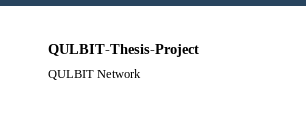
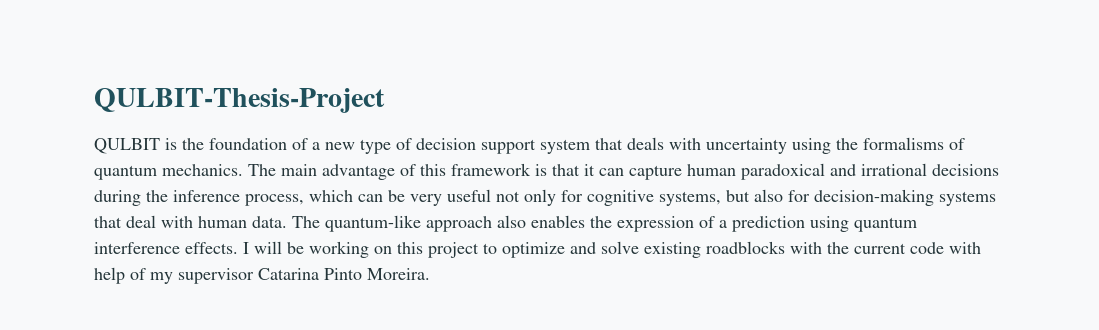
[97,69,142,78] Network -> [165,137,965,154] [94,163,999,180] [94,189,996,206] [94,215,917,232] [94,241,981,258] [94,267,430,284] is the foundation of a new type of decision support system that deals with uncertainty using the formalisms of quantum mechanics. The main advantage of this framework is that it can capture human paradoxical and irrational decisions during the inference process, which can be very useful not only for cognitive systems, but also for decision-making systems that deal with human data. The quantum-like approach also enables the expression of a prediction using quantum interference effects. I will be working on this project to optimize and solve existing roadblocks with the current code with help of my supervisor Catarina Pinto Moreira.

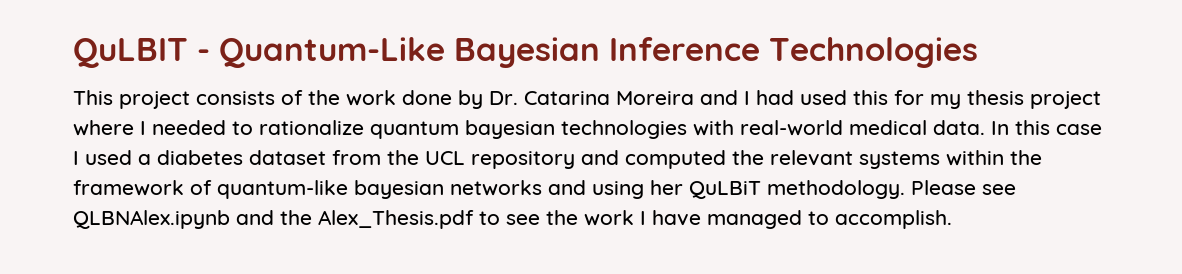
[94,88,385,113] [94,137,965,154] [94,163,999,180] [94,189,996,206] [94,215,917,232] [94,241,981,258] [94,267,430,284] QULBIT-Thesis-Project // QULBIT is the foundation of a new type of decision support system that deals with uncertainty using the formalisms of quantum mechanics. The main advantage of this framework is that it can capture human paradoxical and irrational decisions during the inference process, which can be very useful not only for cognitive systems, but also for decision-making systems that deal with human data. The quantum-like approach also enables the expression of a prediction using quantum interference effects. I will be working on this project to optimize and solve existing roadblocks with the current code with help of my supervisor Catarina Pinto Moreira. -> [73,37,978,68] [73,90,1101,109] [73,120,1102,139] [73,150,1042,169] [73,180,1016,199] [73,210,952,229] QuLBIT - Quantum-Like Bayesian Inference Technologies // This project consists of the work done by Dr. Catarina Moreira and I had used this for my thesis project where I needed to rationalize quantum bayesian technologies with real-world medical data. In this case I used a diabetes dataset from the UCL repository and computed the relevant systems within the framework of quantum-like bayesian networks and using her QuLBiT methodology. Please see QLBNAlex.ipynb and the Alex_Thesis.pdf to see the work I have managed to accomplish.

